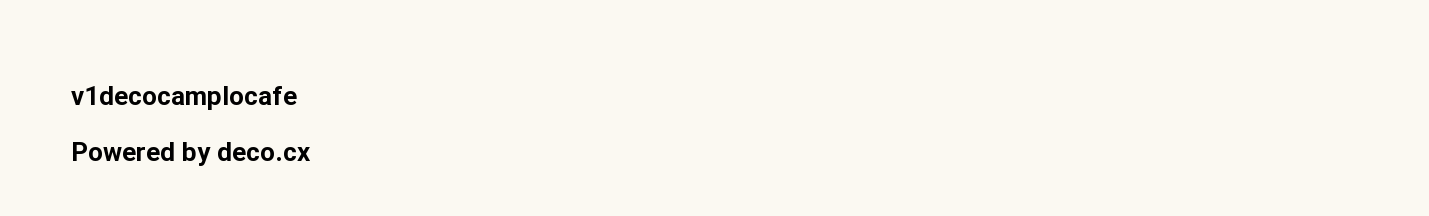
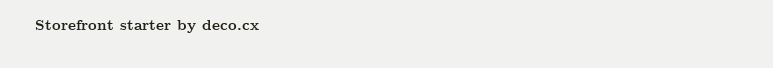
[71,86,297,110] [71,142,175,161] v1decocamplocafe // Powered -> [35,20,171,30] Storefront starter

